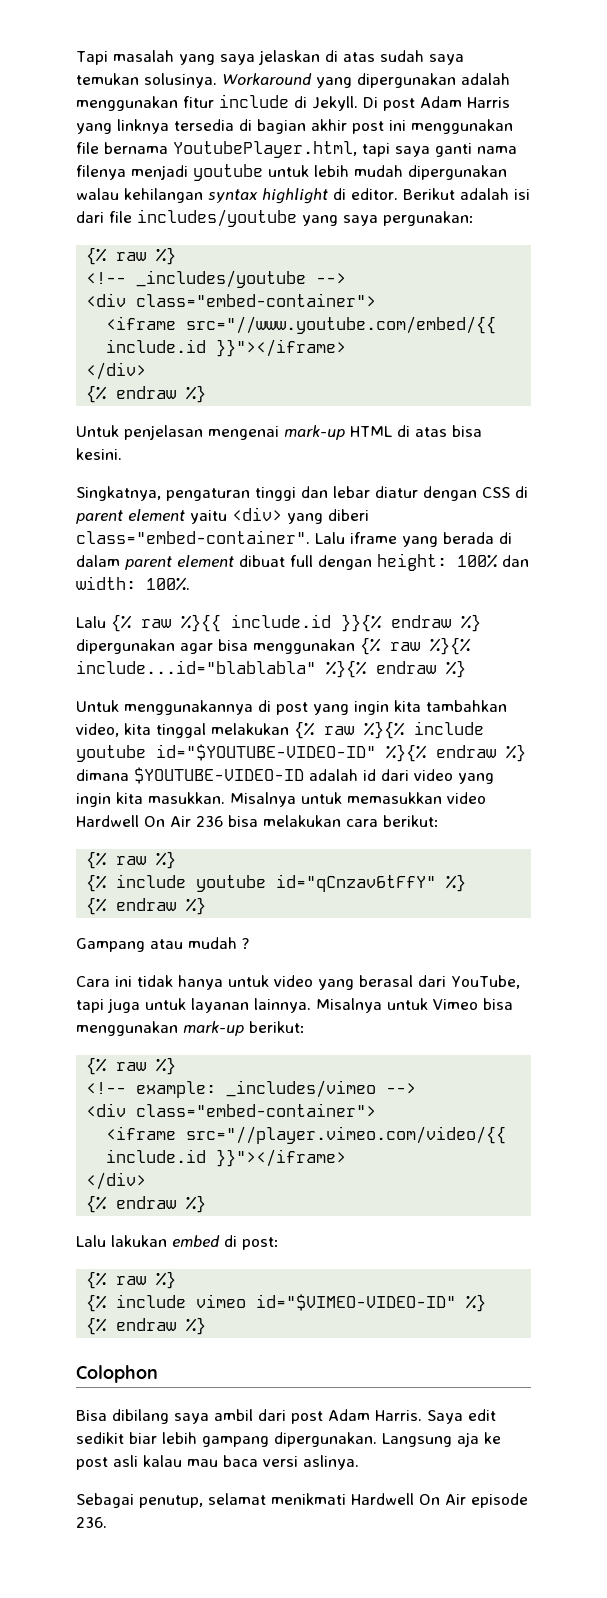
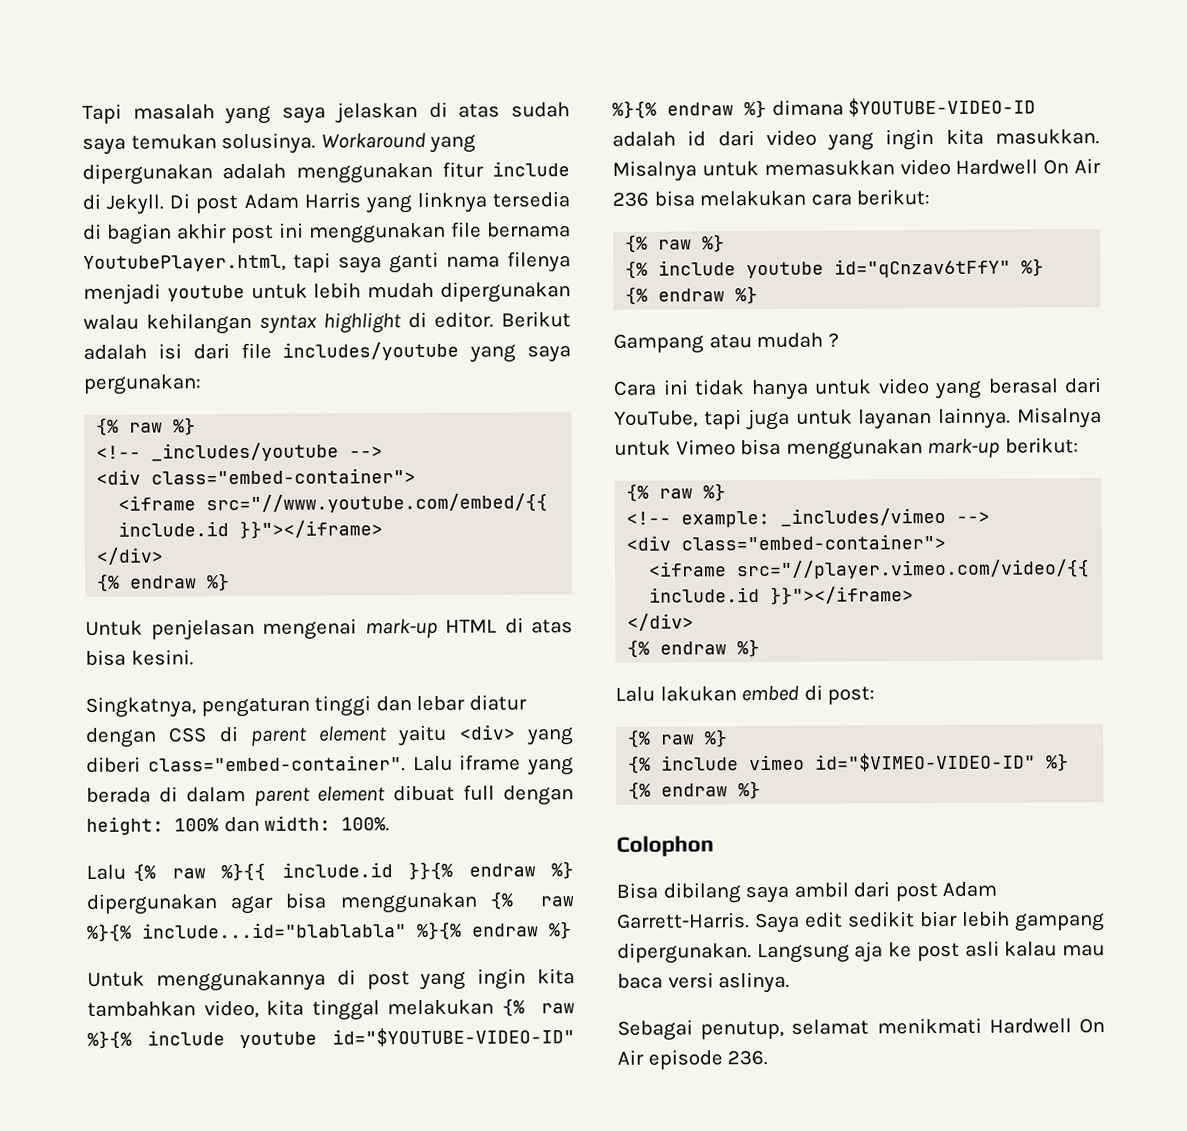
[375,1410,422,1421] Harris. -> [617,912,750,929] Garrett-Harris.

